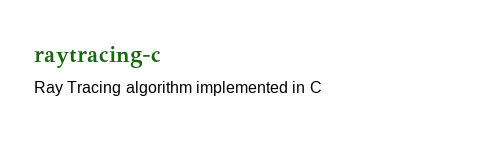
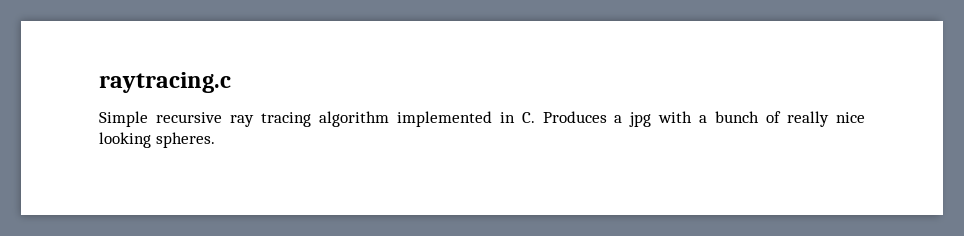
[34,46,161,68] [34,81,322,96] raytracing-c // Ray Tracing algorithm implemented in C -> [99,72,231,93] [99,111,865,127] [99,132,215,148] raytracing.c // Simple recursive ray tracing algorithm implemented in C. Produces a jpg with a bunch of really nice looking spheres.

